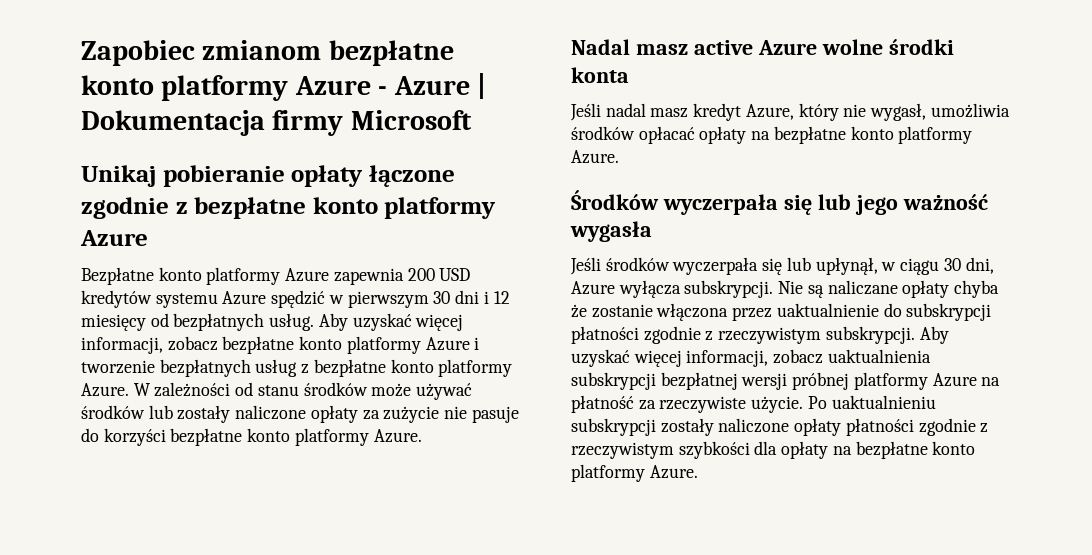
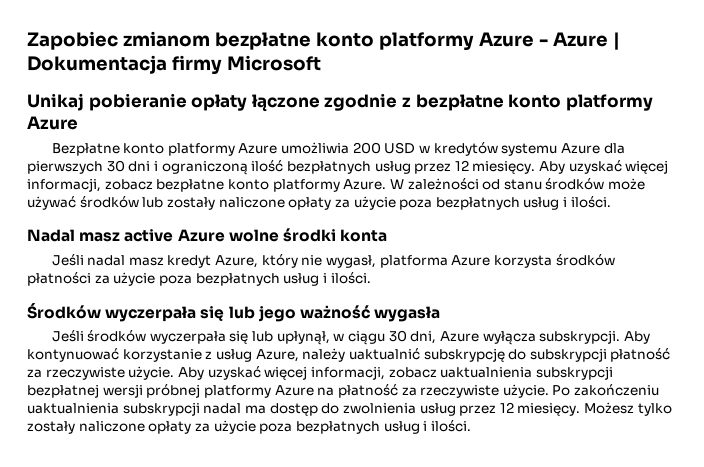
[333,268,404,285] zapewnia -> [281,142,350,154] umożliwia
(471, 274) none -> [419,145,431,153] w
[271,290,510,308] [81,313,315,331] spędzić w pierwszym 30 dni i 12 miesięcy od bezpłatnych usług. -> [603,143,625,154] [27,160,536,175] dla pierwszych 30 dni i ograniczoną ilość bezpłatnych usług przez 12 miesięcy.
[425,337,480,351] [81,359,513,377] Azure i tworzenie bezpłatnych usług z bezpłatne konto platformy -> (340, 185) none
[383,406,519,423] [81,428,422,446] zużycie nie pasuje do korzyści bezpłatne konto platformy Azure. -> [353,196,611,210] użycie poza bezpłatnych usług i ilości.
[930,103,1010,118] [571,126,973,144] [571,150,619,164] umożliwia środków opłacać opłaty na bezpłatne konto platformy Azure. -> [379,254,615,268] [27,272,371,286] platforma Azure korzysta środków płatności za użycie poza bezpłatnych usług i ilości.
[778,280,1000,298] [571,303,992,321] [571,326,915,344] Nie są naliczane opłaty chyba że zostanie włączona przez uaktualnienie do subskrypcji płatności zgodnie z rzeczywistym subskrypcji. -> [623,331,650,344] [27,348,671,362] [27,366,175,380] Aby kontynuować korzystanie z usług Azure, należy uaktualnić subskrypcję do subskrypcji płatność za rzeczywiste użycie.
[831,395,936,409] [571,418,989,436] [571,441,976,459] [571,464,698,482] uaktualnieniu subskrypcji zostały naliczone opłaty płatności zgodnie z rzeczywistym szybkości dla opłaty na bezpłatne konto platformy Azure. -> [574,384,660,396] [27,402,672,416] [27,420,471,434] zakończeniu uaktualnienia subskrypcji nadal ma dostęp do zwolnienia usług przez 12 miesięcy. Możesz tylko zostały naliczone opłaty za użycie poza bezpłatnych usług i ilości.

